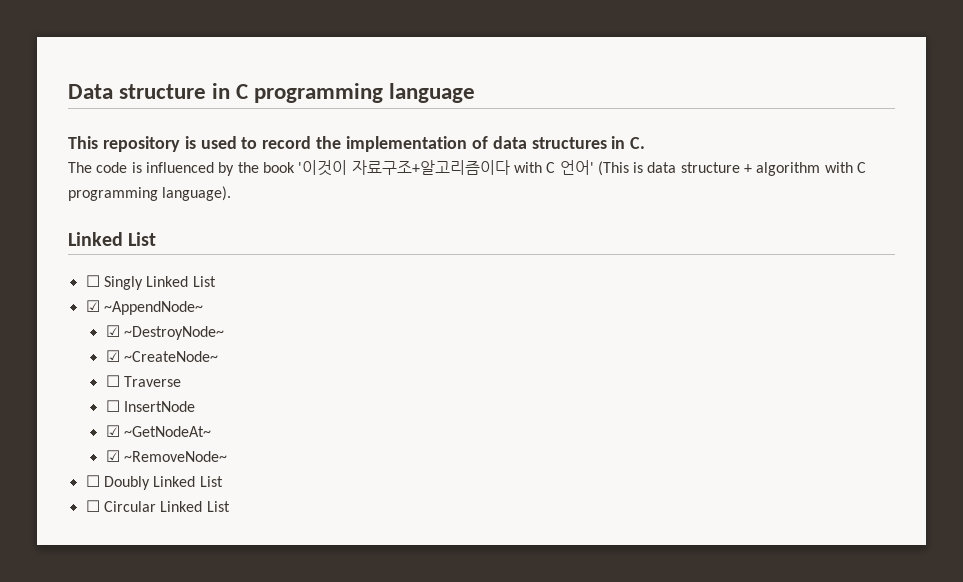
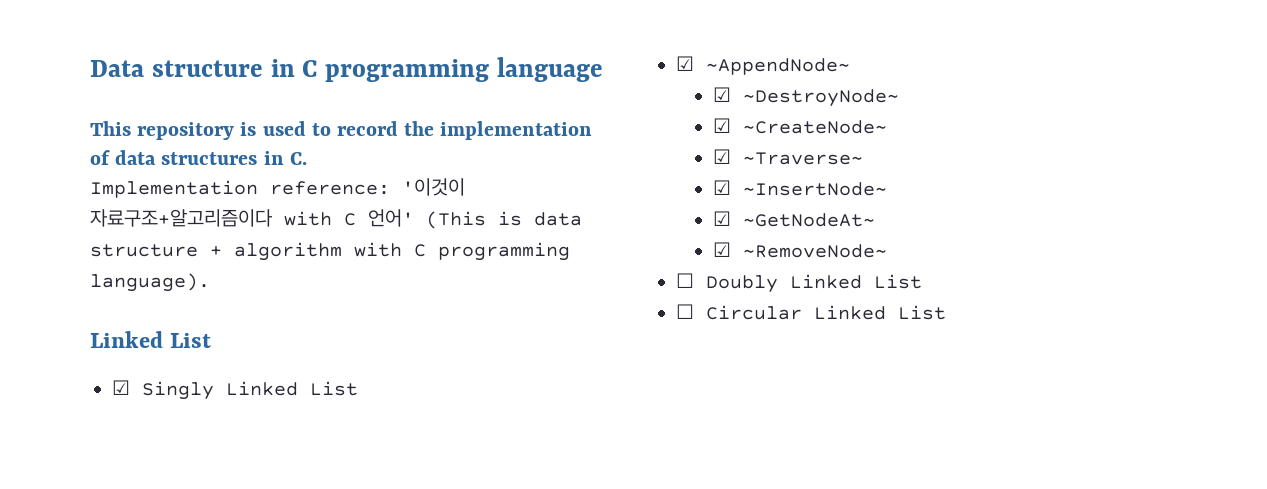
[68,162,295,176] The code is influenced by the book -> [90,180,390,198] Implementation reference:
[85,275,100,287] ☐ -> [112,380,130,395] ☑
[105,375,182,387] [105,400,196,412] ☐ Traverse // ☐ InsertNode -> [713,149,864,165] [713,180,888,196] ☑ ~Traverse~ // ☑ ~InsertNode~

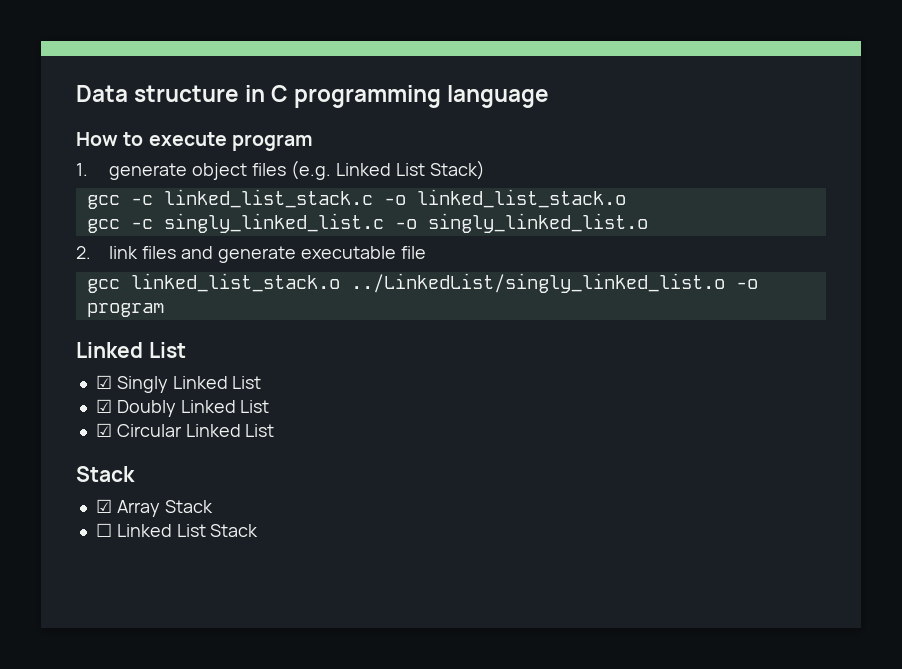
[90,121,593,140] [90,150,307,165] [90,178,465,198] [90,209,582,229] [90,242,570,261] [90,273,210,292] This repository is used to record the implementation of data structures in C. // Implementation reference: '이것이 자료구조+알고리즘이다 with C 언어' (This is data structure + algorithm with C programming language). -> [76,132,313,151] [76,160,485,180] [86,189,626,209] [86,213,648,233] [76,246,426,263] [86,273,758,293] [86,303,164,317] How to execute program // 1. generate object files (e.g. Linked List Stack) // gcc -c linked_list_stack.c -o linked_list_stack.o // gcc -c singly_linked_list.c -o singly_linked_list.o // 2. link files and generate executable file // gcc linked_list_stack.o ../LinkedList/singly_linked_list.o -o program
[706,58,850,75] [713,87,900,107] [713,118,888,134] [713,149,864,165] [713,180,888,196] [713,211,876,227] [713,242,888,258] [676,273,694,288] ~AppendNode~ // ☑ ~DestroyNode~ // ☑ ~CreateNode~ // ☑ ~Traverse~ // ☑ ~InsertNode~ // ☑ ~GetNodeAt~ // ☑ ~RemoveNode~ // ☐ -> (112, 406) none
[676,304,694,319] ☐ -> [95,423,112,437] ☑
(946, 312) none -> [76,466,135,482] [95,499,213,517] [95,523,259,537] // Stack // ☑ Array Stack // ☐ Linked List Stack

